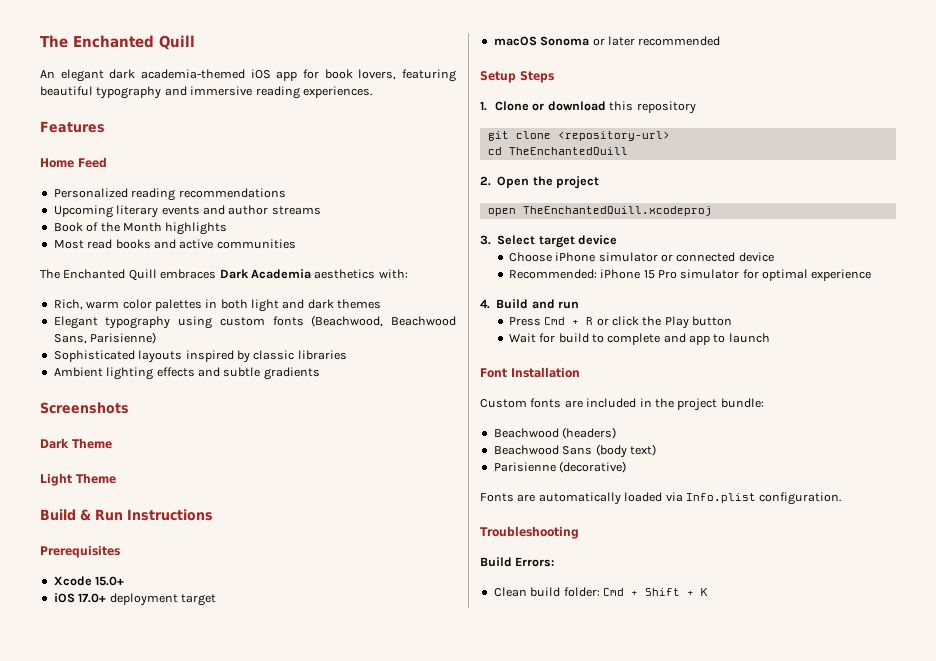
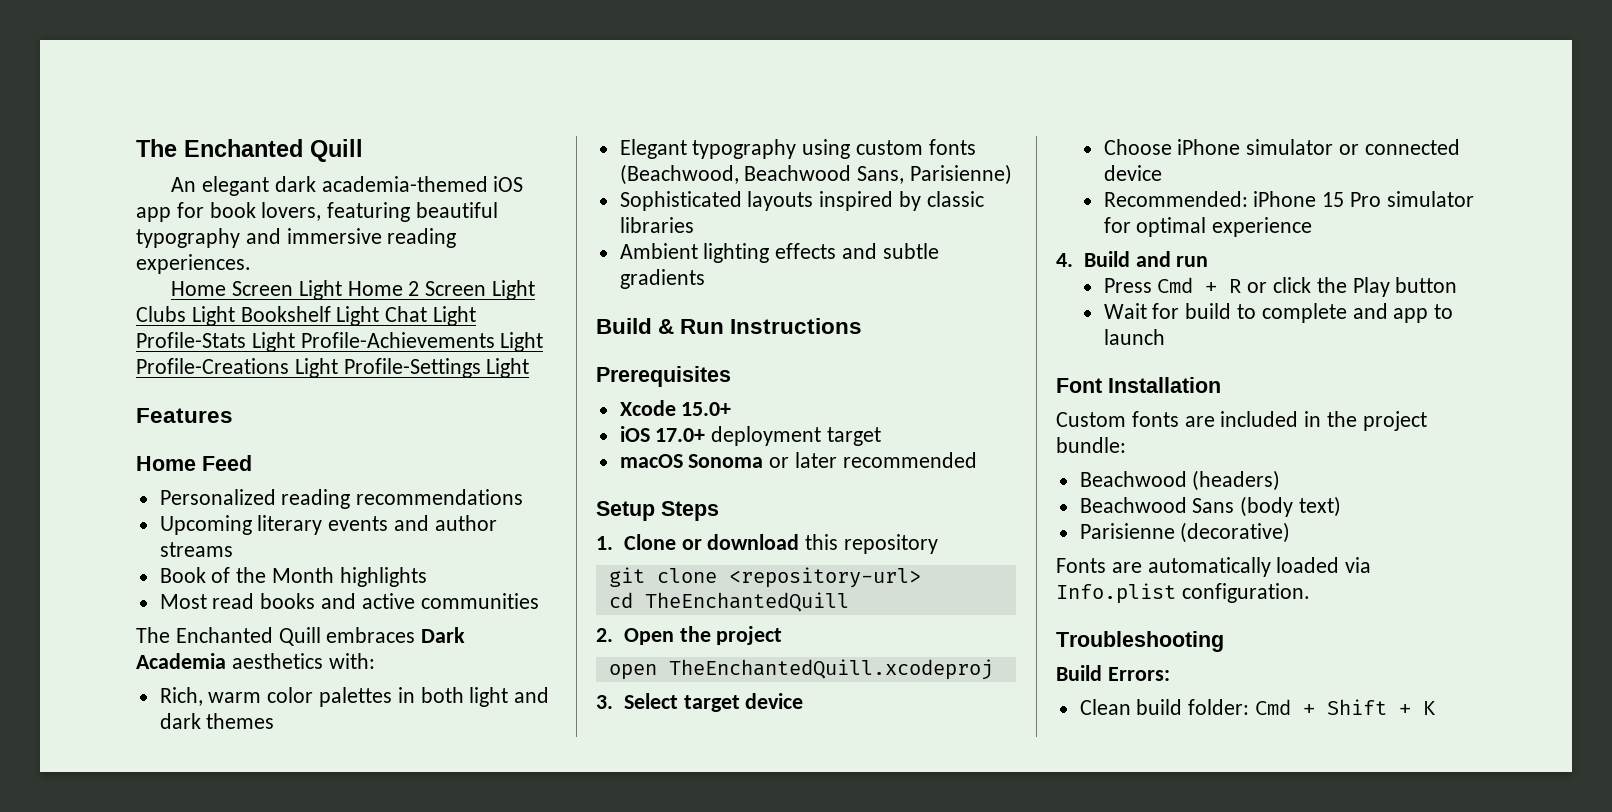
(372, 92) none -> [171,280,535,300] [136,306,477,326] [136,332,544,352] [136,358,530,378] // Home Screen Light Home 2 Screen Light Clubs Light Bookshelf Light Chat Light Profile-Stats Light Profile-Achievements Light Profile-Creations Light Profile-Settings Light
[40,402,129,414] [40,438,112,449] [40,473,116,486] // Screenshots // Dark Theme // Light Theme -> (705, 279) none

